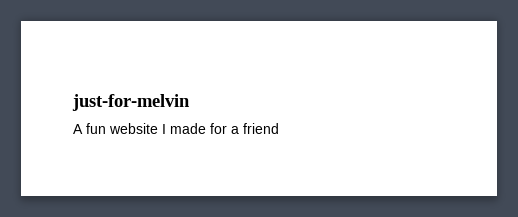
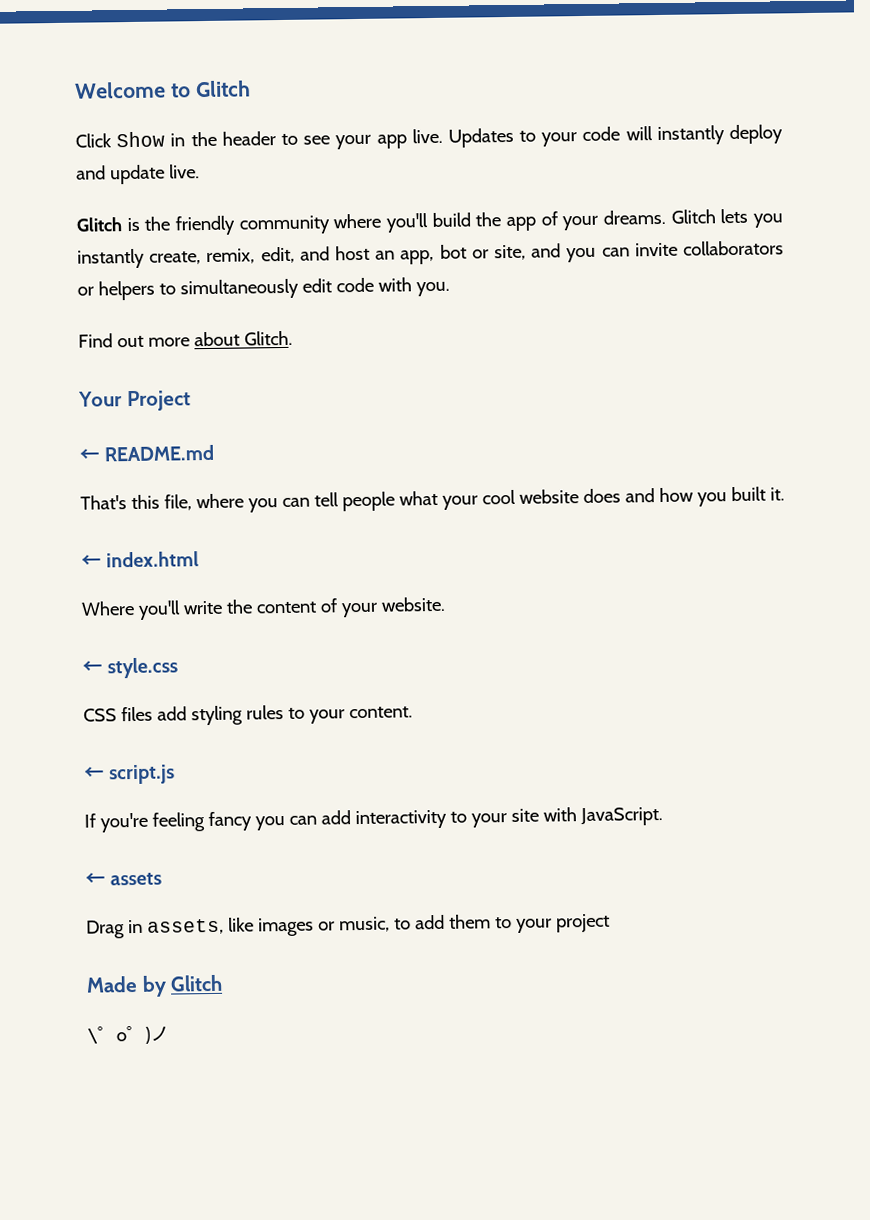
[72,94,190,111] [73,123,279,134] just-for-melvin // A fun website I made for a friend -> [74,80,251,99] [75,124,783,150] [76,164,200,185] [76,208,783,236] [77,240,784,269] [77,277,450,301] [78,330,293,348] [78,390,191,412] [79,444,215,462] [80,486,785,513] [81,551,200,568] [81,596,446,620] [82,657,179,679] [83,705,413,726] [84,764,176,785] [84,806,663,833] [85,872,163,886] [86,913,610,939] [86,974,224,997] [87,1025,170,1044] Welcome to Glitch // Click Show in the header to see your app live. Updates to your code will instantly deploy and update live. // Glitch is the friendly community where you'll build the app of your dreams. Glitch lets you instantly create, remix, edit, and host an app, bot or site, and you can invite collaborators or helpers to simultaneously edit code with you. // Find out more about Glitch. // Your Project // ← README.md // That's this file, where you can tell people what your cool website does and how you built it. // ← index.html // Where you'll write the content of your website. // ← style.css // CSS files add styling rules to your content. // ← script.js // If you're feeling fancy you can add interactivity to your site with JavaScript. // ← assets // Drag in assets, like images or music, to add them to your project // Made by Glitch // \゜o゜)ノ

